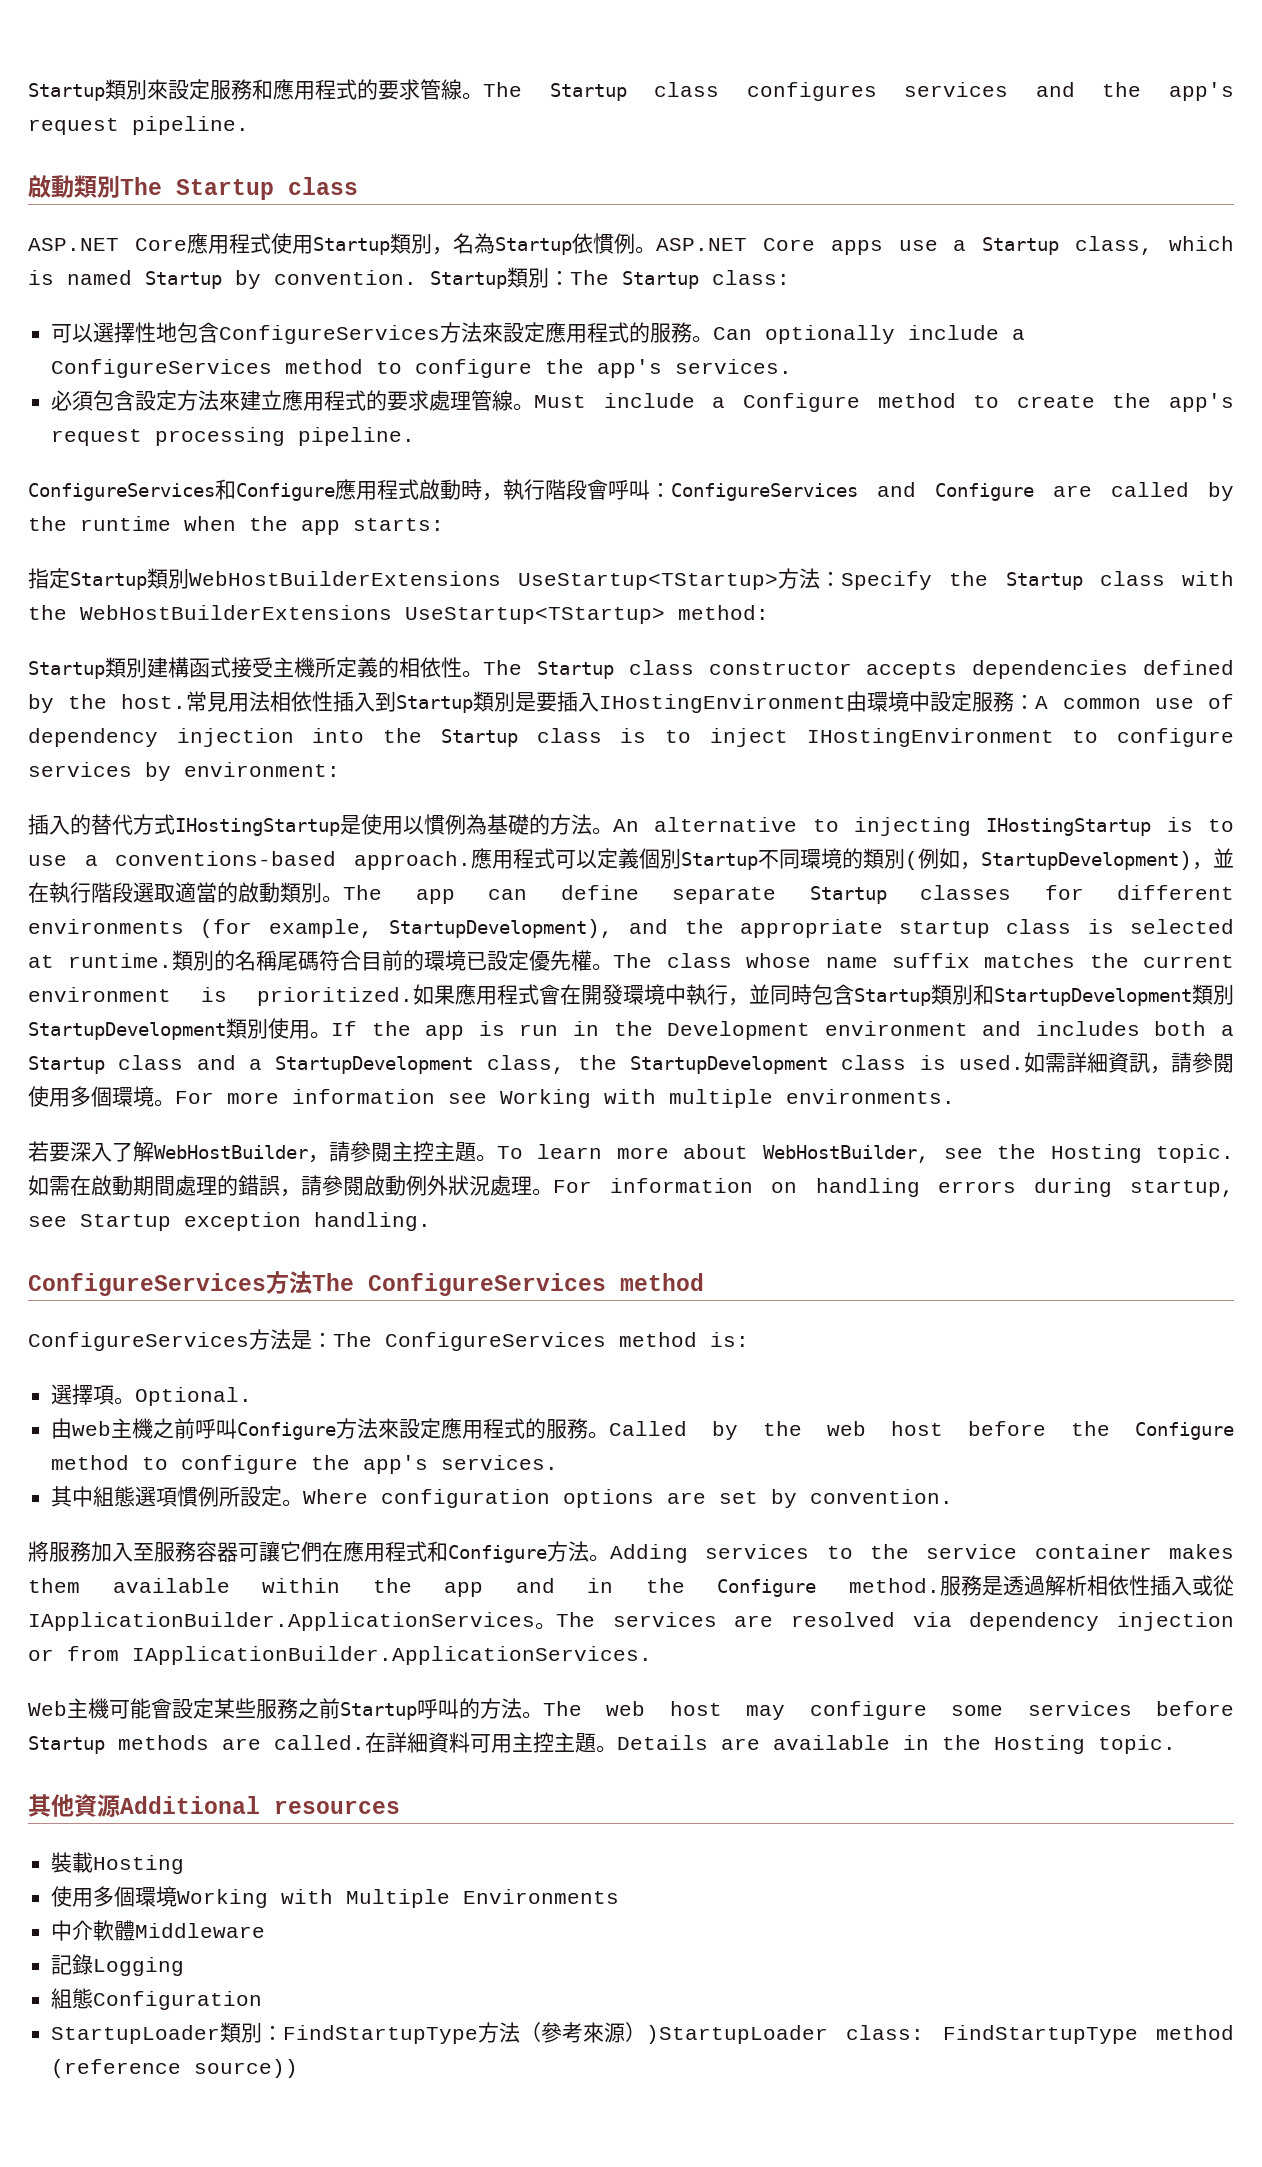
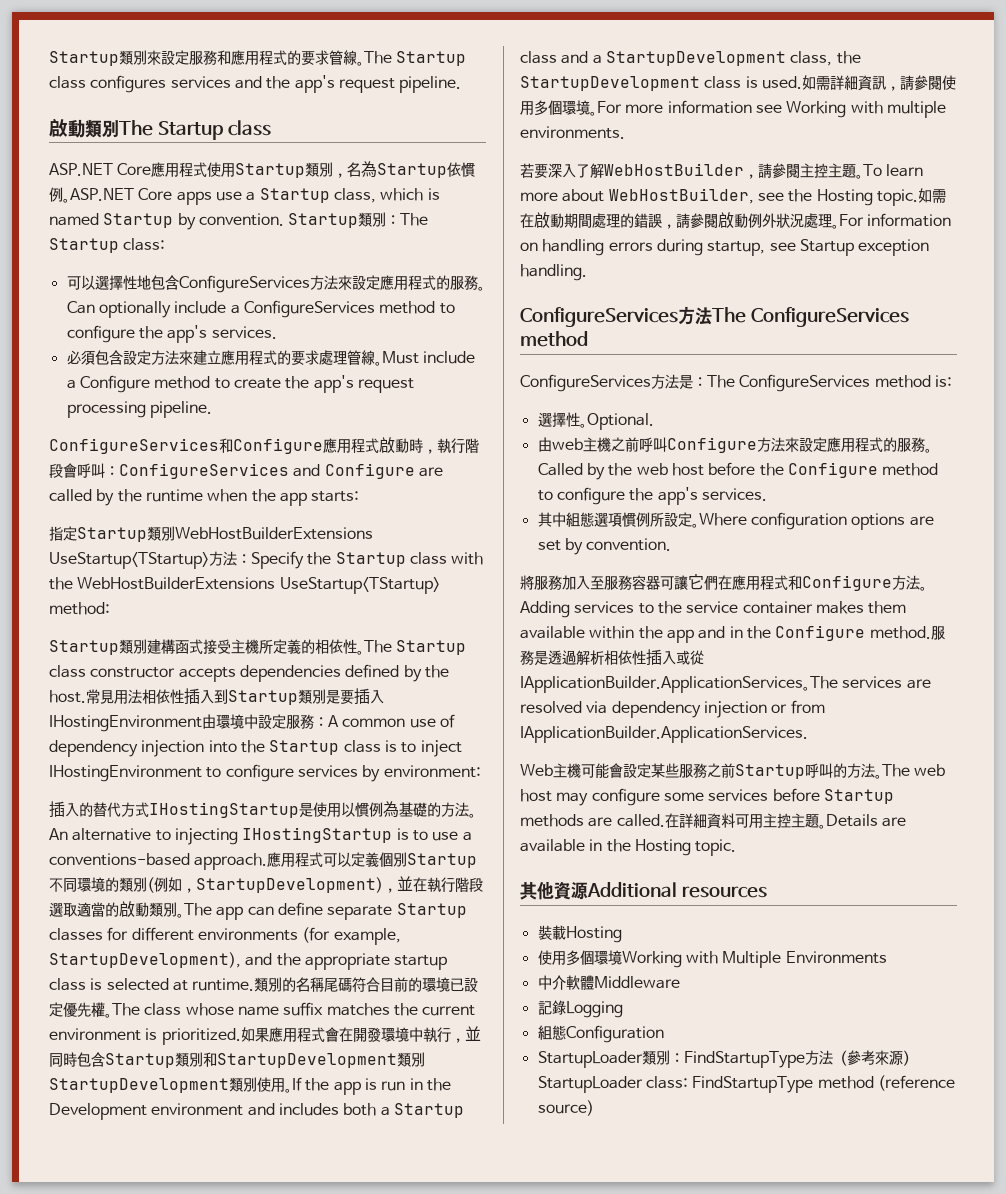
[93,1385,115,1405] 項 -> [565,412,580,427] 性
[646,2025,829,2044] )StartupLoader -> [537,1076,643,1093] StartupLoader
[194,2059,299,2078] source)) -> [537,1100,594,1116] source)

